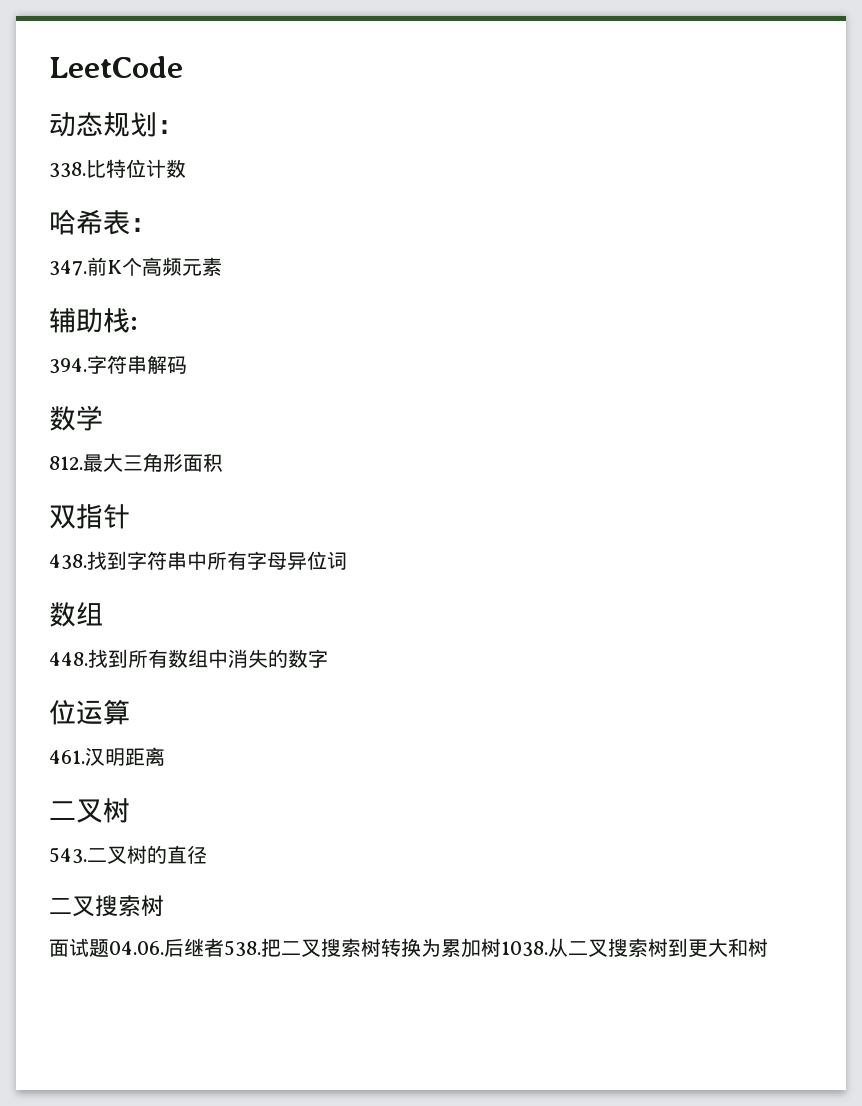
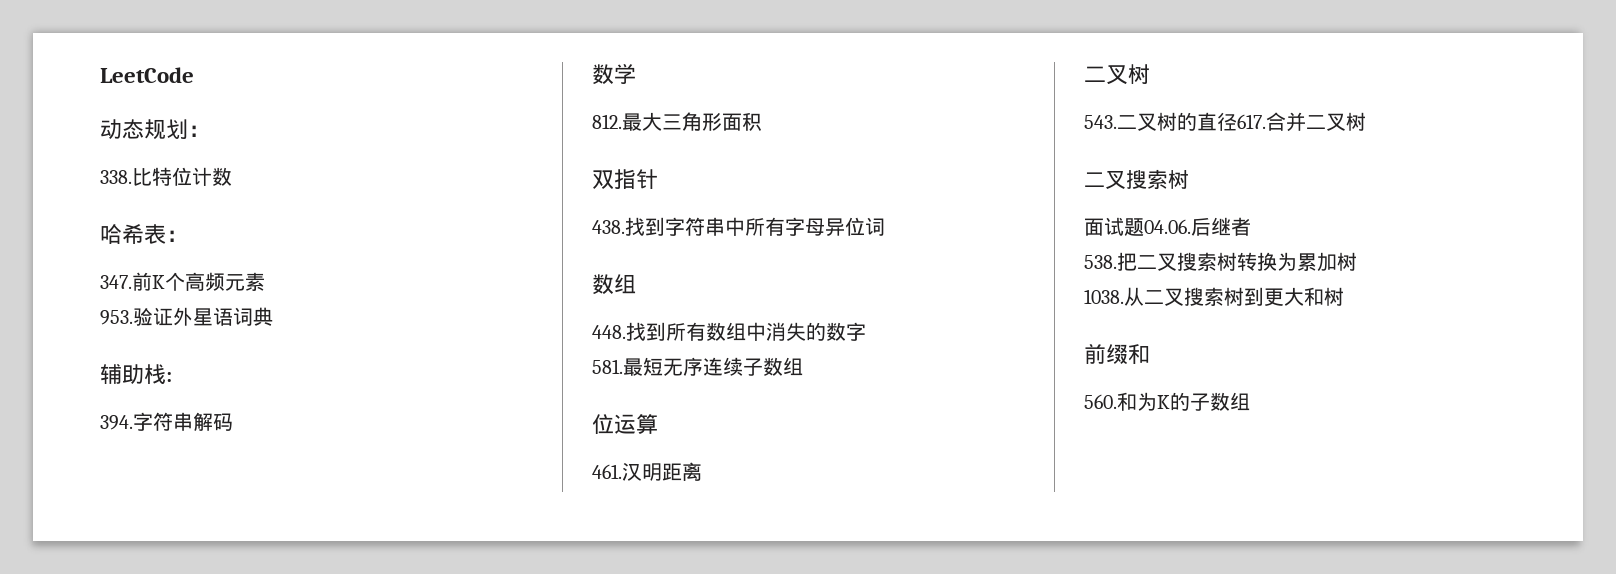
(222, 266) none -> [100,307,273,326] // 953.验证外星语词典
(328, 658) none -> [592,357,803,376] // 581.最短无序连续子数组
(207, 854) none -> [1237,112,1366,132] 617.合并二叉树
(224, 947) none -> (1251, 226) //
(501, 947) none -> (1357, 261) //
(768, 947) none -> [1084,343,1150,364] [1084,392,1250,411] // 前缀和 // 560.和为K的子数组

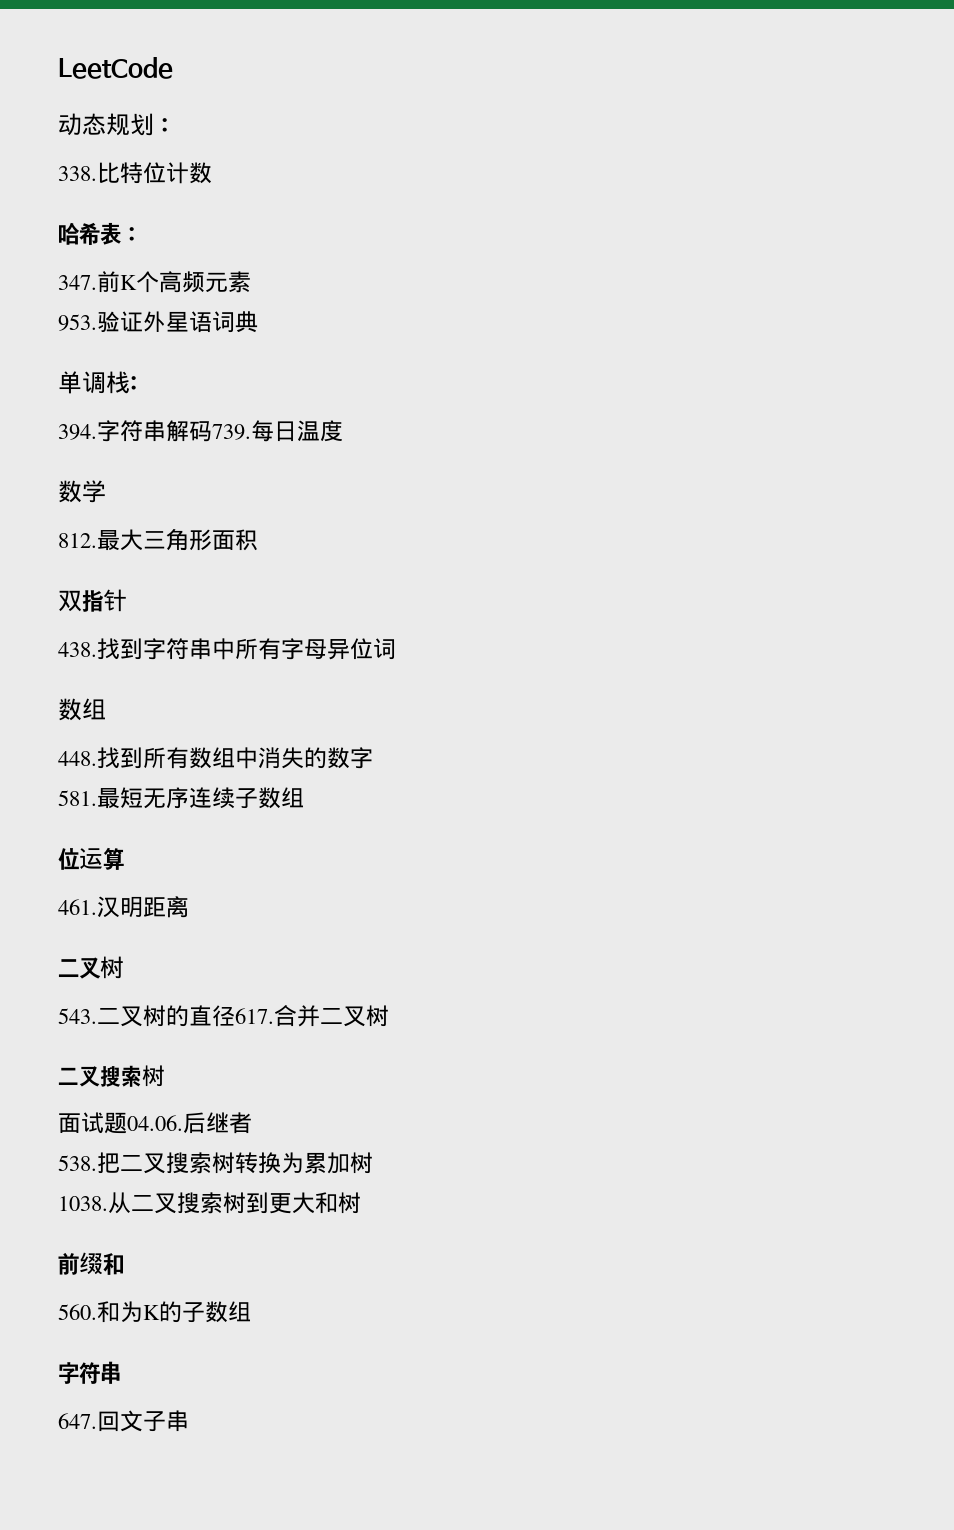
[100,363,144,384] 辅助 -> [58,371,106,394] 单调
(233, 422) none -> [212,420,343,442] 739.每日温度
(1250, 401) none -> [58,1361,121,1384] [58,1410,189,1432] // 字符串 // 647.回文子串

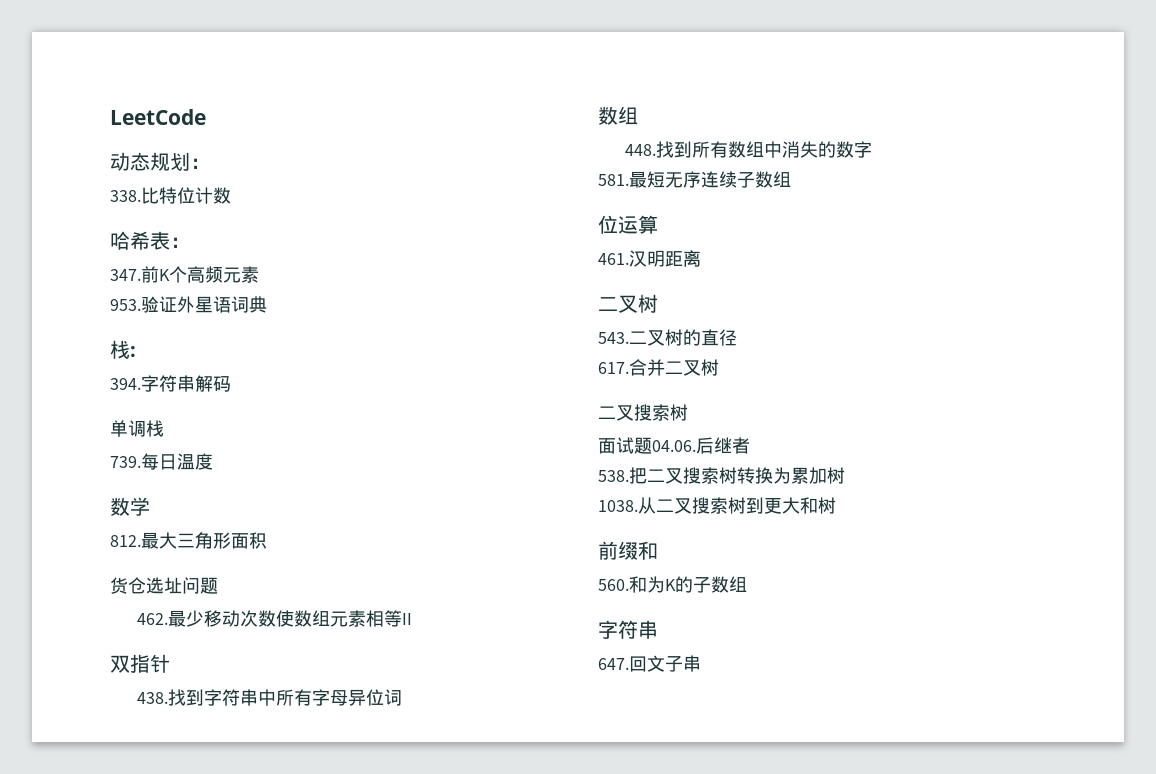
[58,371,106,394] 单调 -> (267, 304) none
(212, 431) none -> [110,420,164,437] // 单调栈 //
(258, 540) none -> [110,577,218,594] [137,610,413,627] // 货仓选址问题 // 462.最少移动次数使数组元素相等II
(235, 1016) none -> (737, 337) //

